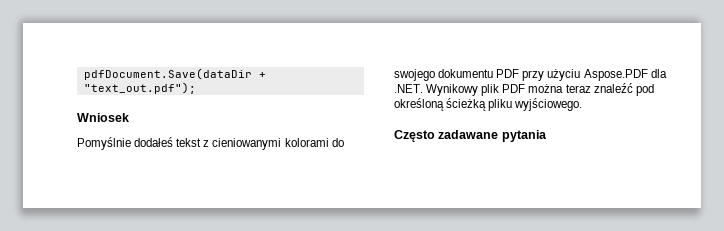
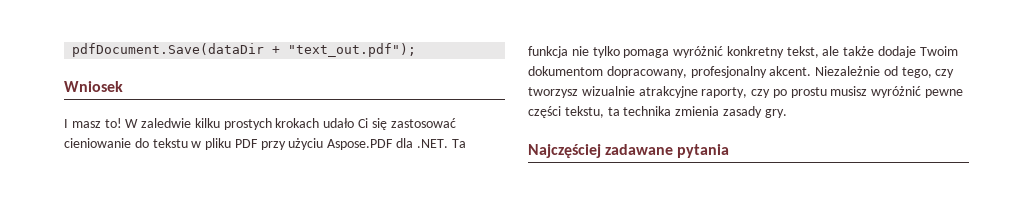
[77,137,344,150] [394,69,494,81] Pomyślnie dodałeś tekst z cieniowanymi kolorami do swojego dokumentu -> [64,118,456,130] [64,138,232,150] I masz to! W zaledwie kilku prostych krokach udało Ci się zastosować cieniowanie do tekstu w pliku
[426,83,654,96] [394,98,583,111] [394,130,435,142] Wynikowy plik PDF można teraz znaleźć pod określoną ścieżką pliku wyjściowego. // Często -> [451,139,466,148] [528,46,958,58] [528,66,955,78] [528,86,964,98] [528,106,787,118] [528,144,601,158] Ta funkcja nie tylko pomaga wyróżnić konkretny tekst, ale także dodaje Twoim dokumentom dopracowany, profesjonalny akcent. Niezależnie od tego, czy tworzysz wizualnie atrakcyjne raporty, czy po prostu musisz wyróżnić pewne części tekstu, ta technika zmienia zasady gry. // Najczęściej

